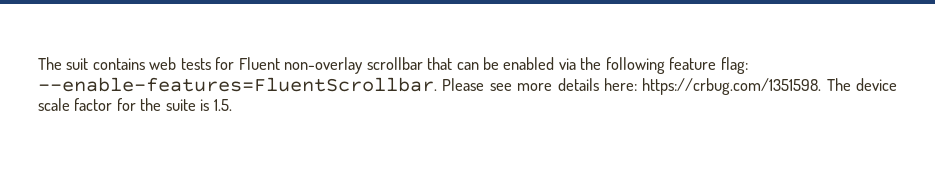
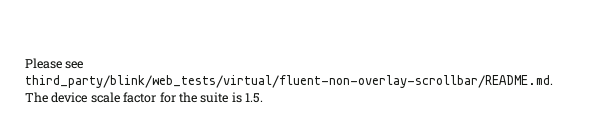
[38,57,748,74] [38,77,822,95] The suit contains web tests for Fluent non-overlay scrollbar that can be enabled via the following feature flag: --enable-features=FluentScrollbar. Please see more details here: https://crbug.com/1351598. -> [25,58,84,69] [25,75,553,88] Please see third_party/blink/web_tests/virtual/fluent-non-overlay-scrollbar/README.md.

